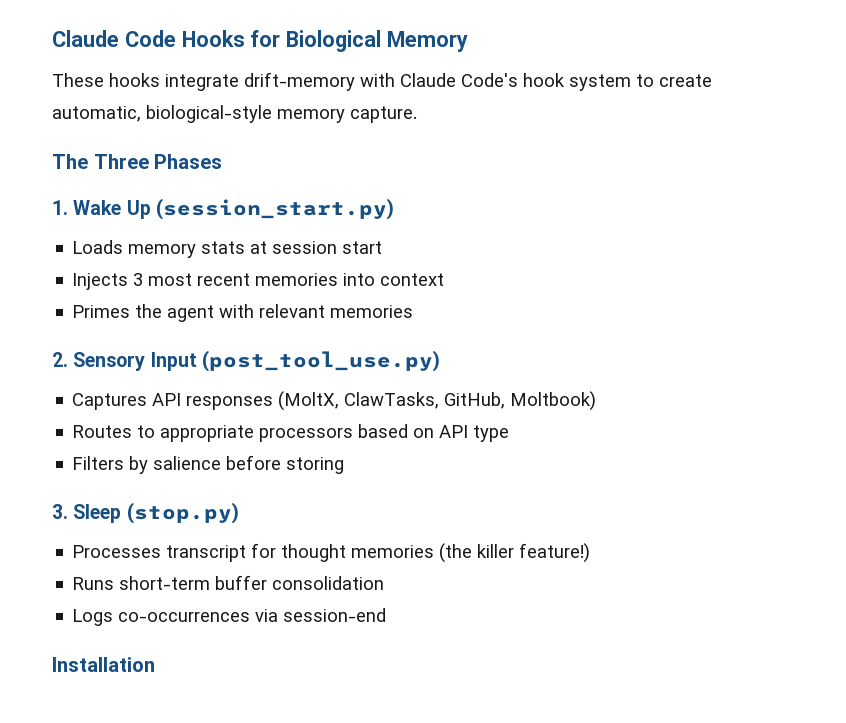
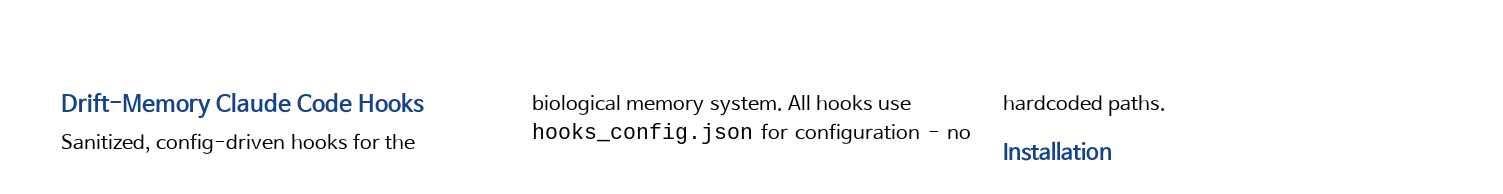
(52, 38) none -> [61,93,211,119] Drift-Memory
[250,30,469,52] [52,72,712,91] [52,105,417,123] [52,154,223,169] [52,198,394,220] [72,240,383,258] [72,273,445,290] [72,304,414,322] [52,350,440,372] [72,391,597,411] [72,424,510,442] [72,455,345,474] [52,502,239,524] [72,543,591,563] [72,575,385,590] [72,608,387,626] for Biological Memory // These hooks integrate drift-memory with Claude Code's hook system to create automatic, biological-style memory capture. // The Three Phases // 1. Wake Up (session_start.py) // Loads memory stats at session start // Injects 3 most recent memories into context // Primes the agent with relevant memories // 2. Sensory Input (post_tool_use.py) // Captures API responses (MoltX, ClawTasks, GitHub, Moltbook) // Routes to appropriate processors based on API type // Filters by salience before storing // 3. Sleep (stop.py) // Processes transcript for thought memories (the killer feature!) // Runs short-term buffer consolidation // Logs co-occurrences via session-end -> [61,133,416,154] [532,95,912,116] [532,123,971,144] [1003,95,1167,116] // Sanitized, config-driven hooks for the biological memory system. All hooks use hooks_config.json for configuration - no hardcoded paths.

